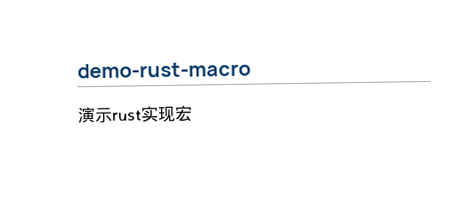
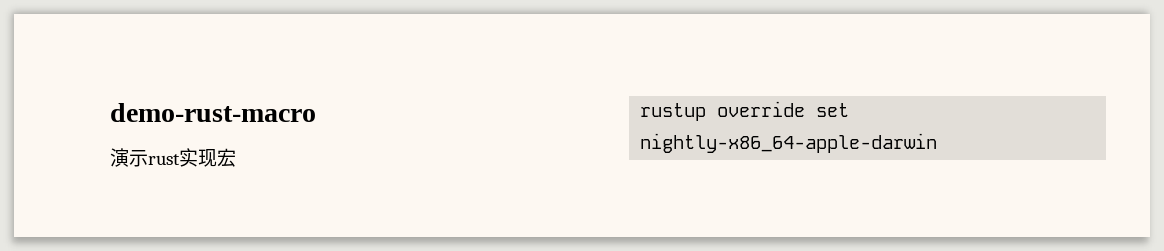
(193, 113) none -> [640,101,850,121] [640,133,938,153] // rustup override set nightly-x86_64-apple-darwin

